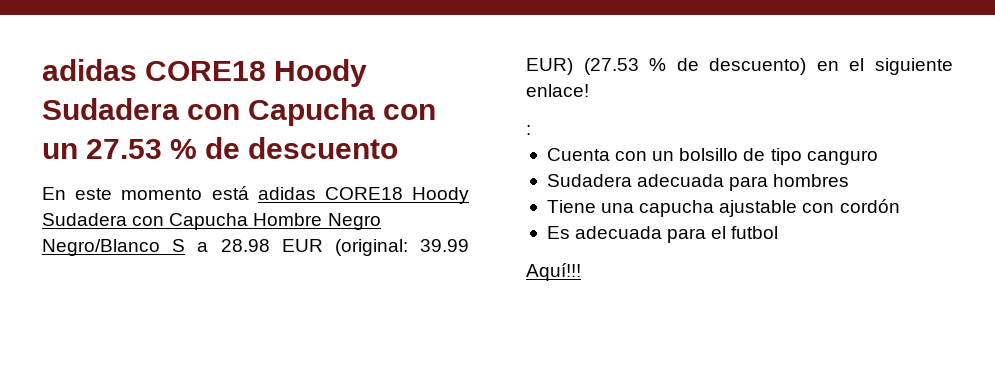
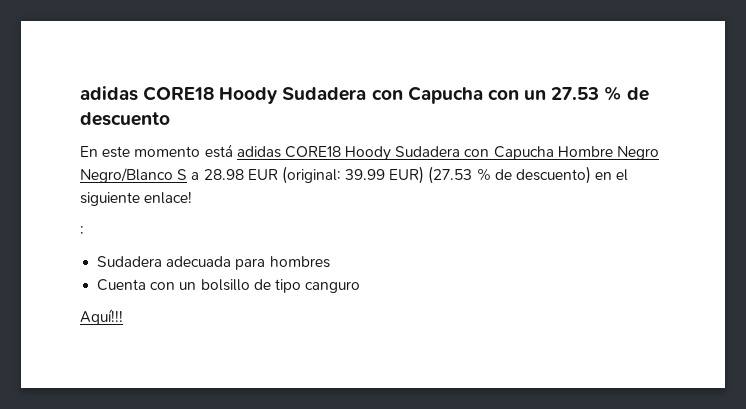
(531, 130) none -> [97,256,330,270] // Sudadera adecuada para hombres
[546,174,850,191] [546,199,900,217] [546,226,779,243] // Sudadera adecuada para hombres // Tiene una capucha ajustable con cordón // Es adecuada para el futbol -> (361, 287) none

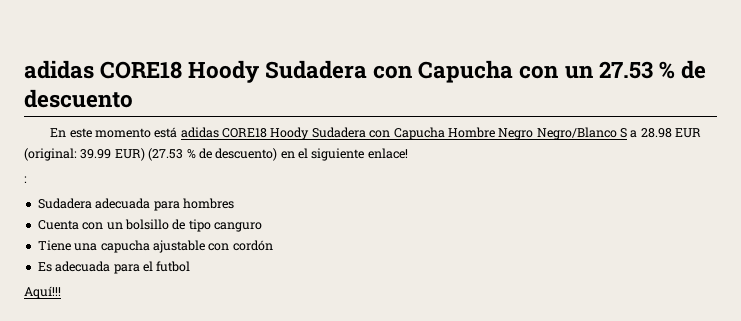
(361, 287) none -> [37,240,273,253] [37,261,191,274] // Tiene una capucha ajustable con cordón // Es adecuada para el futbol

